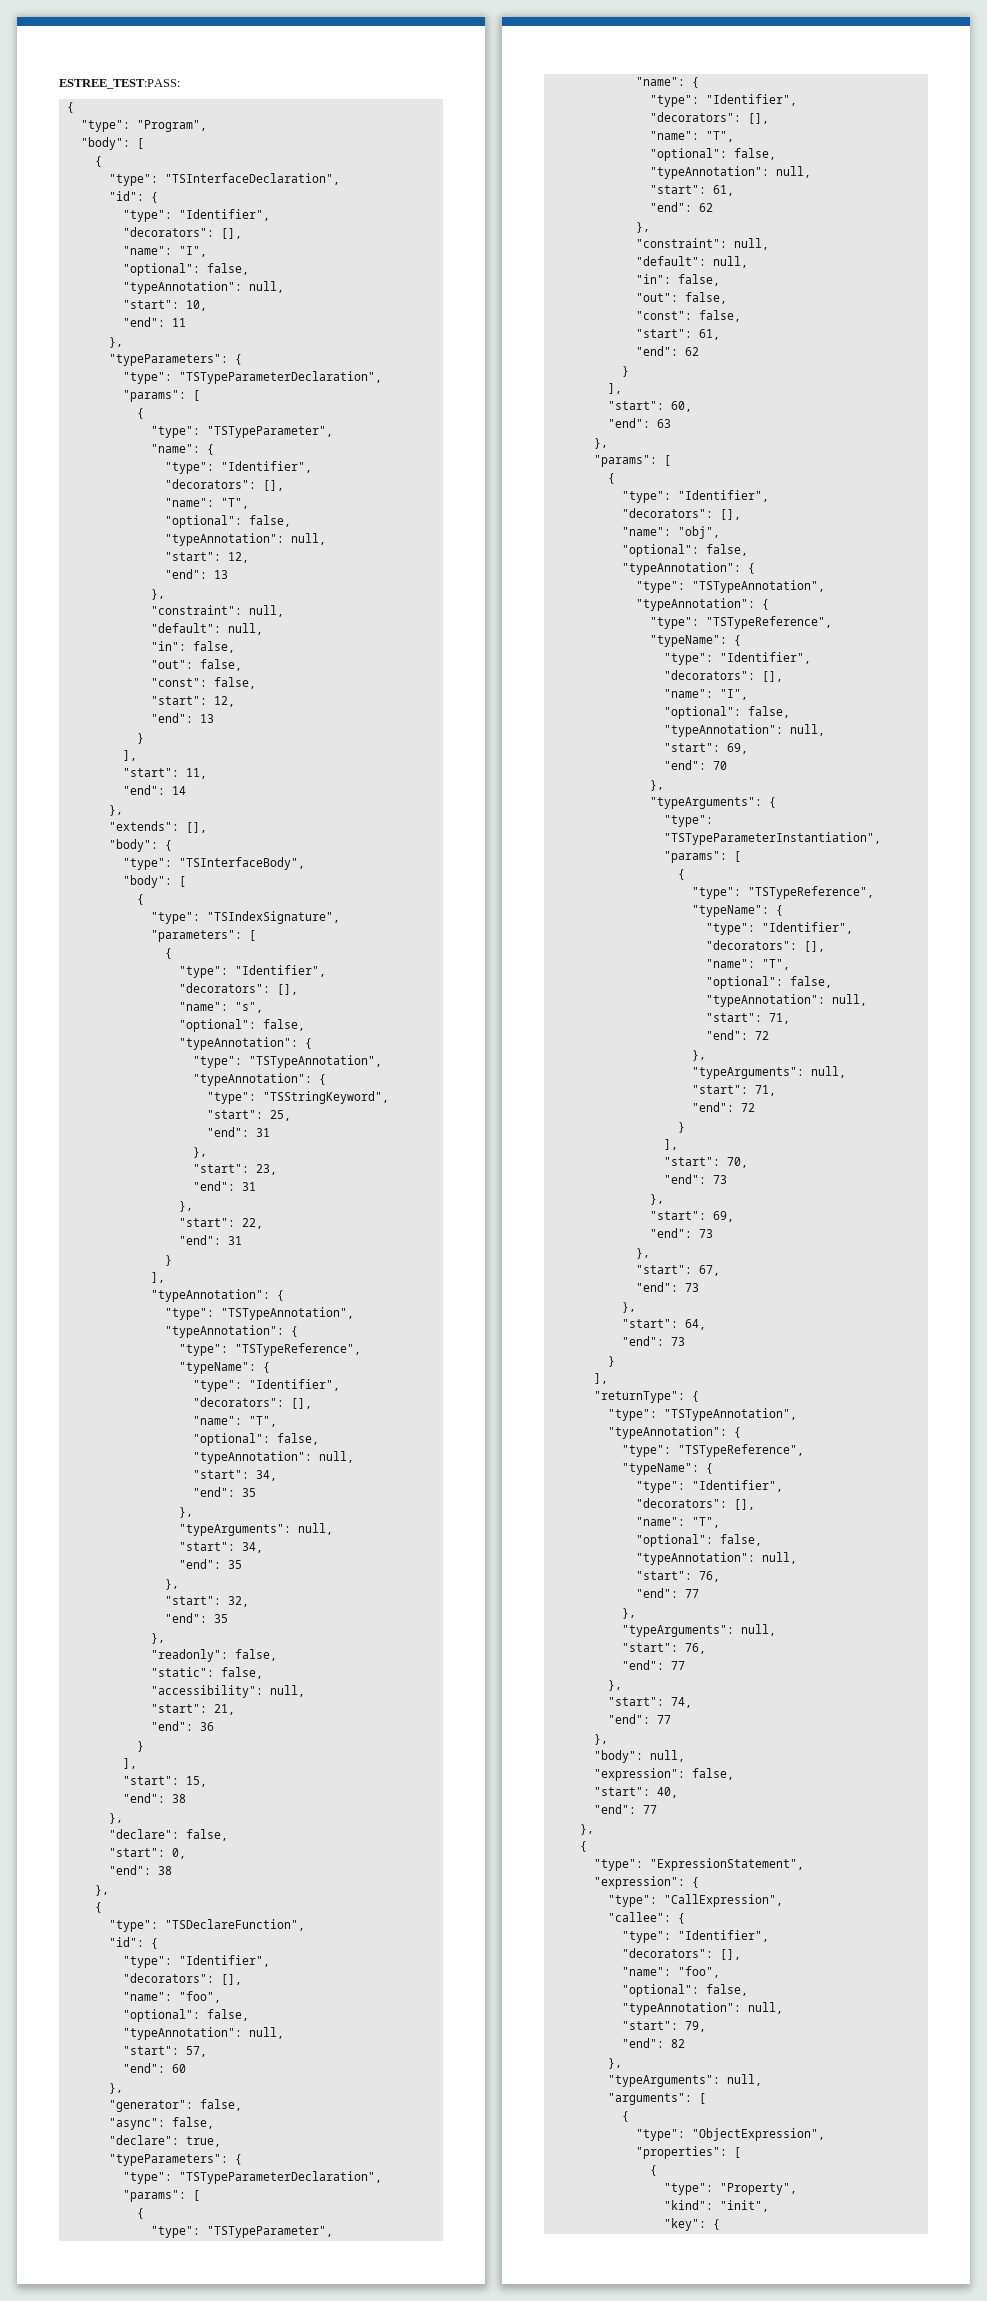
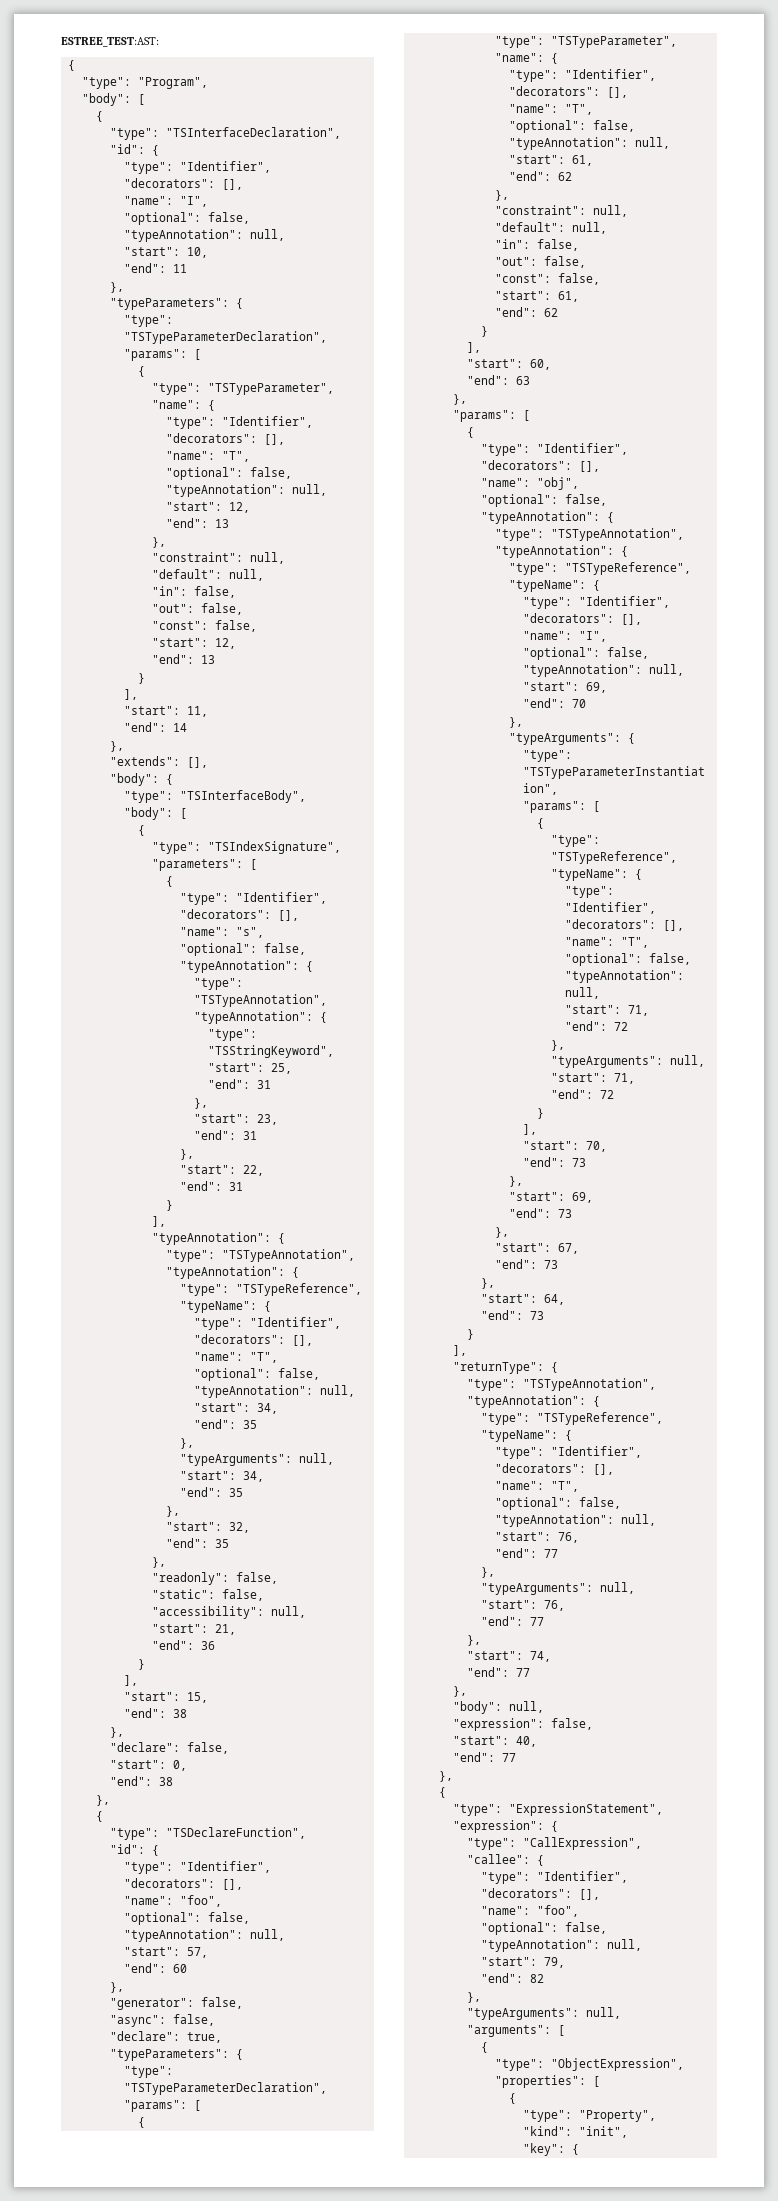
[59,79,180,89] ESTREE_TEST:PASS: -> [61,37,159,47] ESTREE_TEST:AST:

